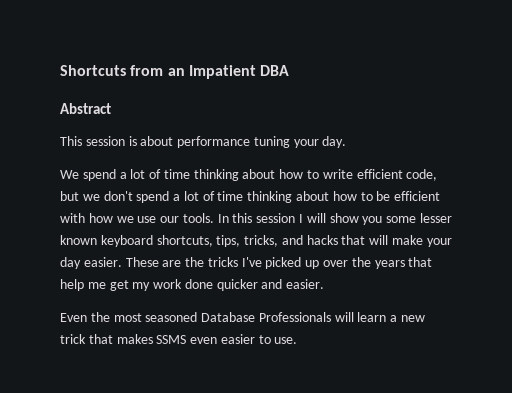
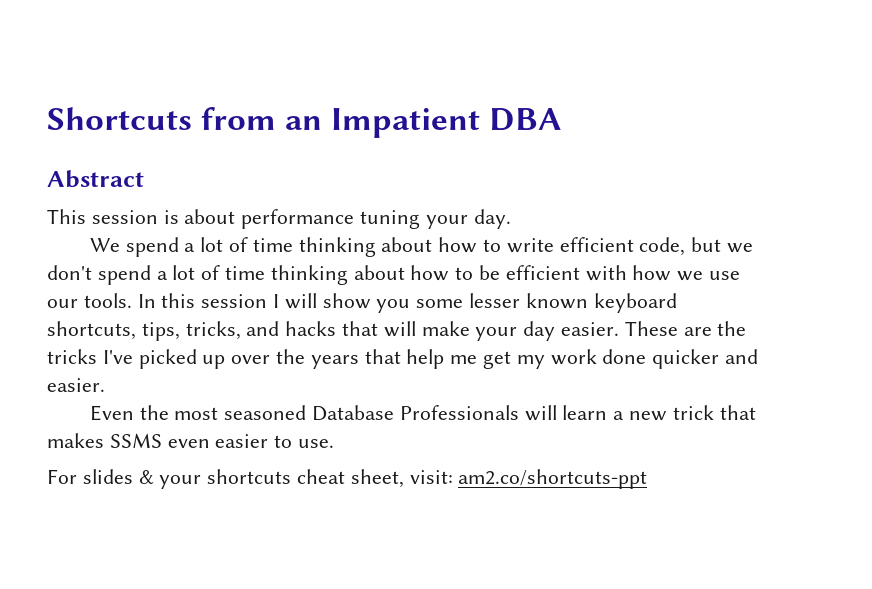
(298, 340) none -> [47,469,648,489] // For slides & your shortcuts cheat sheet, visit: am2.co/shortcuts-ppt

